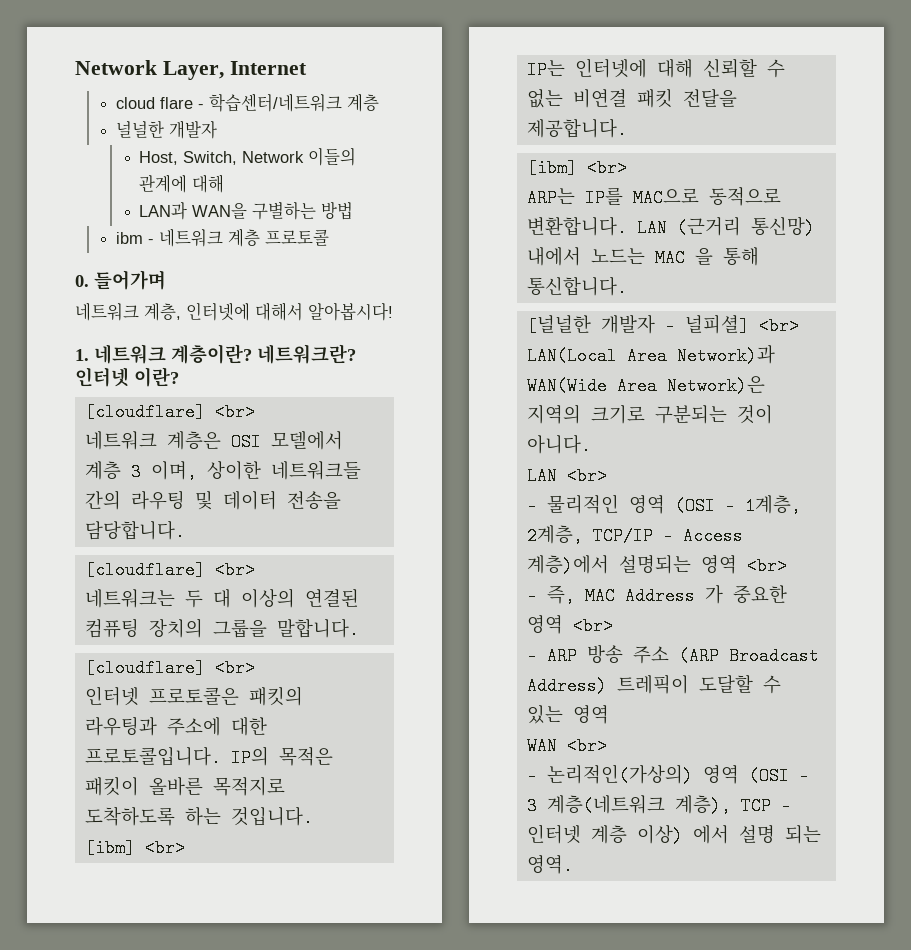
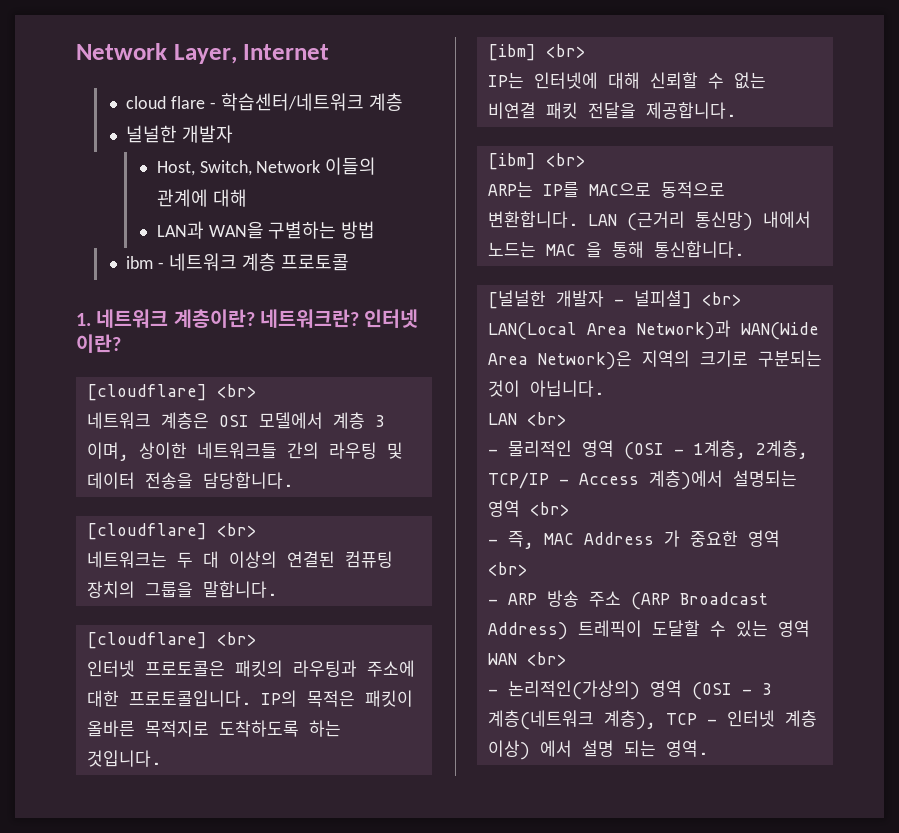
[75,270,166,290] [75,302,393,321] // 0. 들어가며 // 네트워크 계층, 인터넷에 대해서 알아봅시다! -> (349, 262) none
[526,434,591,455] 아니다. -> [529,380,604,397] 아닙니다.

